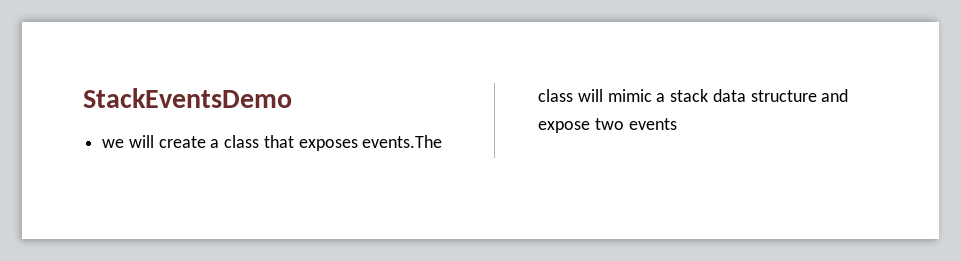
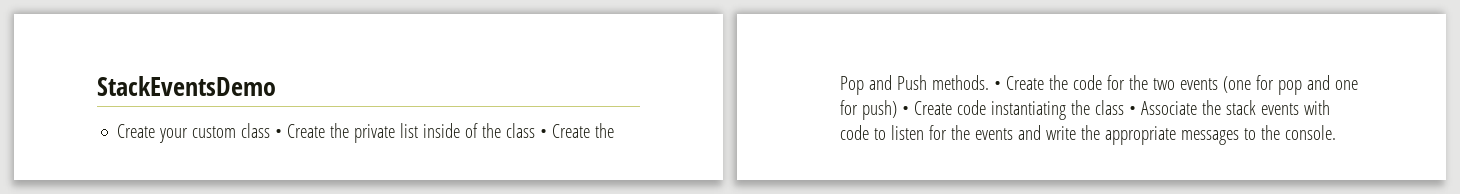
[102,135,443,151] [538,89,849,102] [538,118,677,133] we will create a class that exposes events.The class will mimic a stack data structure and expose two events -> [117,123,615,143] [840,75,1359,95] [840,100,1331,120] [840,125,1337,145] Create your custom class • Create the private list inside of the class • Create the Pop and Push methods. • Create the code for the two events (one for pop and one for push) • Create code instantiating the class • Associate the stack events with code to listen for the events and write the appropriate messages to the console.

